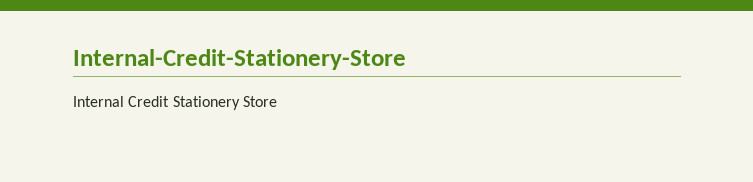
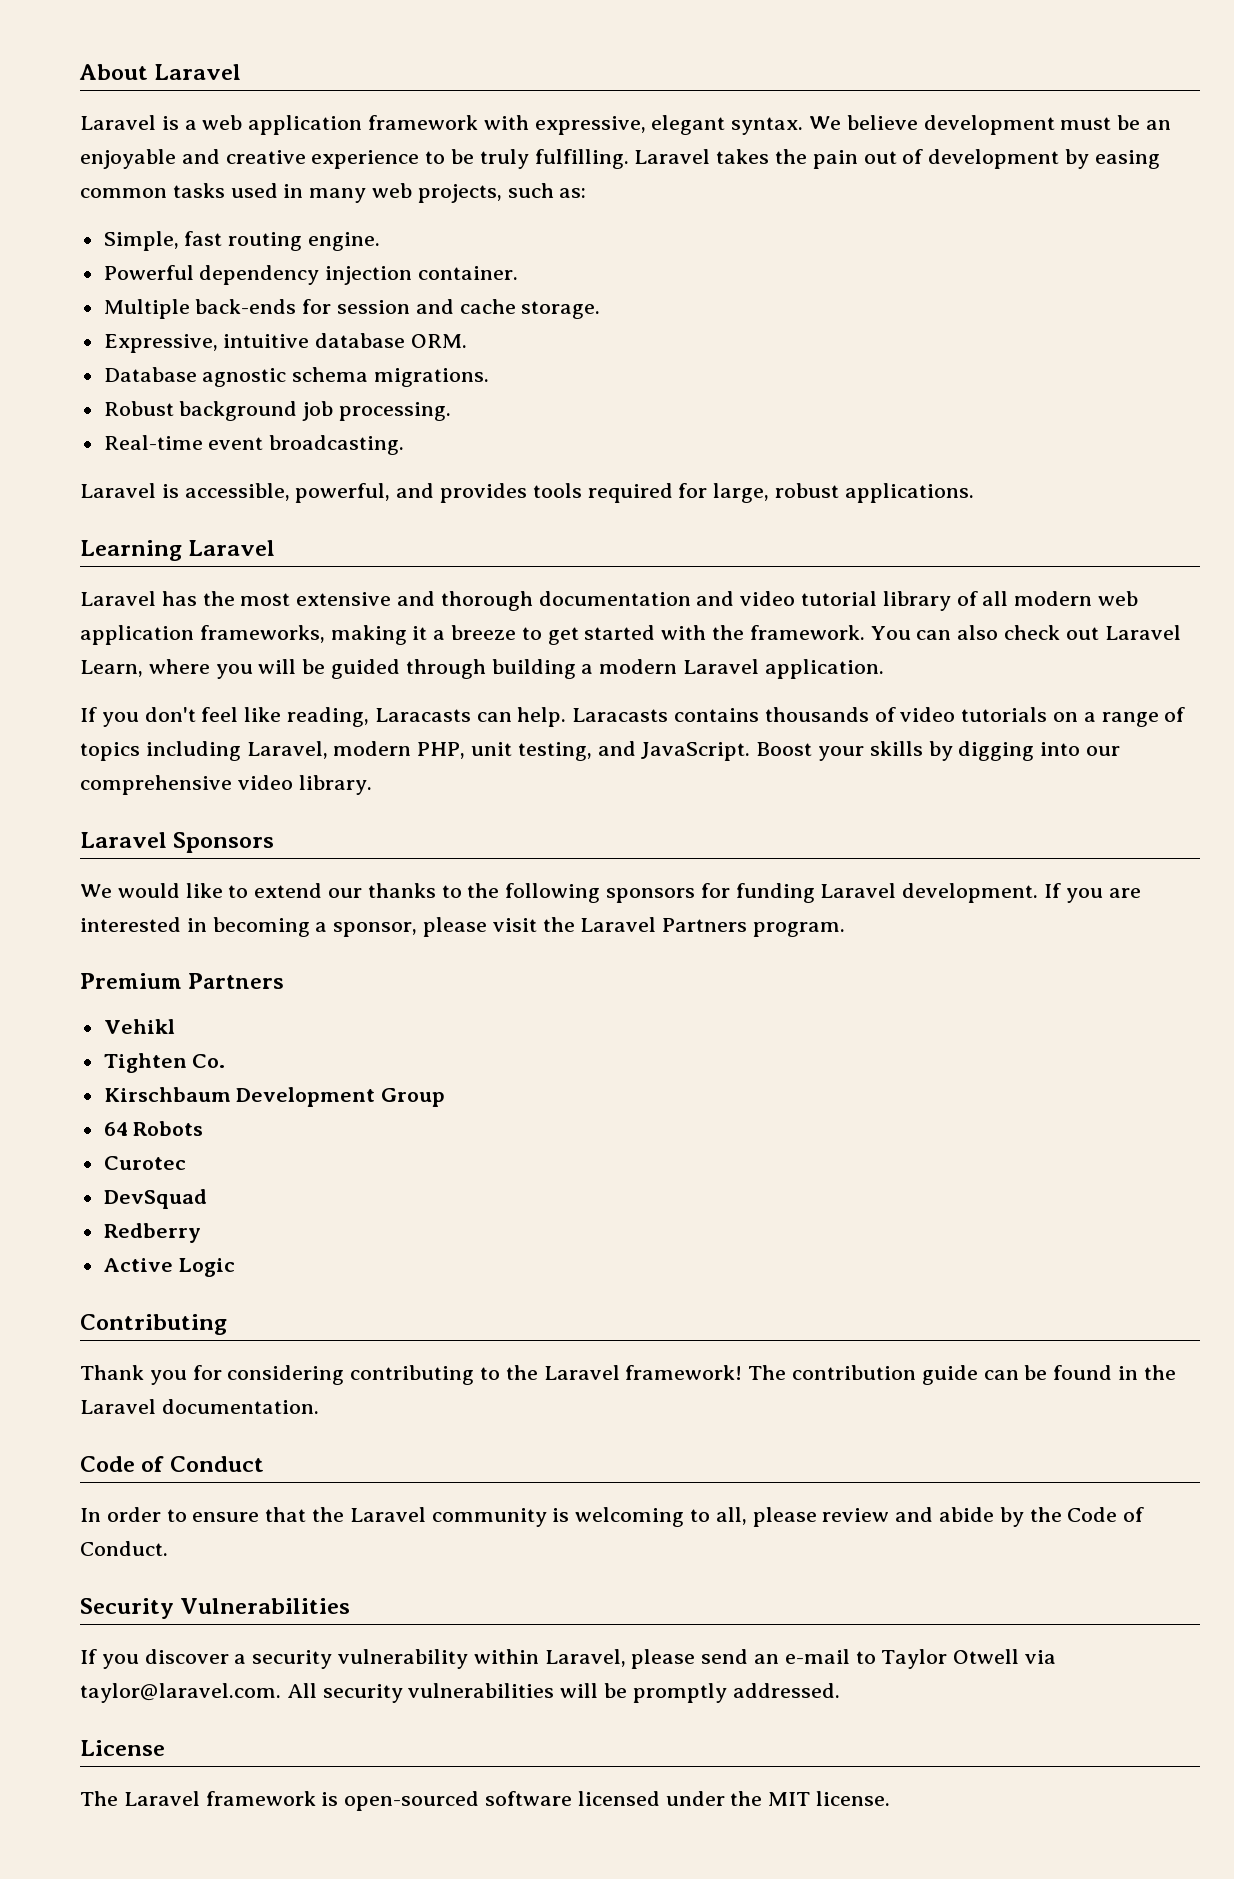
[73,49,406,70] [73,96,277,110] Internal-Credit-Stationery-Store // Internal Credit Stationery Store -> [79,64,242,80] [80,115,1172,135] [80,149,1160,169] [80,183,587,203] [103,231,381,251] [103,265,519,285] [103,299,601,319] [103,333,468,353] [103,367,490,387] [103,401,452,421] [103,435,405,455] [80,483,974,503] [80,540,276,561] [80,591,1139,611] [80,625,1181,645] [80,659,884,679] [80,707,1186,727] [80,741,1121,761] [80,775,372,795] [80,832,275,853] [80,883,1141,903] [80,917,846,937] [80,973,285,989] [103,1019,175,1034] [103,1053,226,1073] [103,1087,446,1107] [103,1121,204,1136] [103,1156,186,1170] [103,1189,207,1209] [103,1223,201,1243] [103,1258,236,1277] [80,1314,227,1335] [80,1365,1176,1385] [80,1399,319,1414] [80,1456,264,1472] [80,1507,1145,1527] [80,1541,168,1556] [80,1598,351,1619] [80,1649,1057,1669] [80,1683,840,1703] [80,1740,165,1756] [80,1791,891,1811] About Laravel // Laravel is a web application framework with expressive, elegant syntax. We believe development must be an enjoyable and creative experience to be truly fulfilling. Laravel takes the pain out of development by easing common tasks used in many web projects, such as: // Simple, fast routing engine. // Powerful dependency injection container. // Multiple back-ends for session and cache storage. // Expressive, intuitive database ORM. // Database agnostic schema migrations. // Robust background job processing. // Real-time event broadcasting. // Laravel is accessible, powerful, and provides tools required for large, robust applications. // Learning Laravel // Laravel has the most extensive and thorough documentation and video tutorial library of all modern web application frameworks, making it a breeze to get started with the framework. You can also check out Laravel Learn, where you will be guided through building a modern Laravel application. // If you don't feel like reading, Laracasts can help. Laracasts contains thousands of video tutorials on a range of topics including Laravel, modern PHP, unit testing, and JavaScript. Boost your skills by digging into our comprehensive video library. // Laravel Sponsors // We would like to extend our thanks to the following sponsors for funding Laravel development. If you are interested in becoming a sponsor, please visit the Laravel Partners program. // Premium Partners // Vehikl // Tighten Co. // Kirschbaum Development Group // 64 Robots // Curotec // DevSquad // Redberry // Active Logic // Contributing // Thank you for considering contributing to the Laravel framework! The contribution guide can be found in the Laravel documentation. // Code of Conduct // In order to ensure that the Laravel community is welcoming to all, please review and abide by the Code of Conduct. // Security Vulnerabilities // If you discover a security vulnerability within Laravel, please send an e-mail to Taylor Otwell via taylor@laravel.com. All security vulnerabilities will be promptly addressed. // License // The Laravel framework is open-sourced software licensed under the MIT license.

